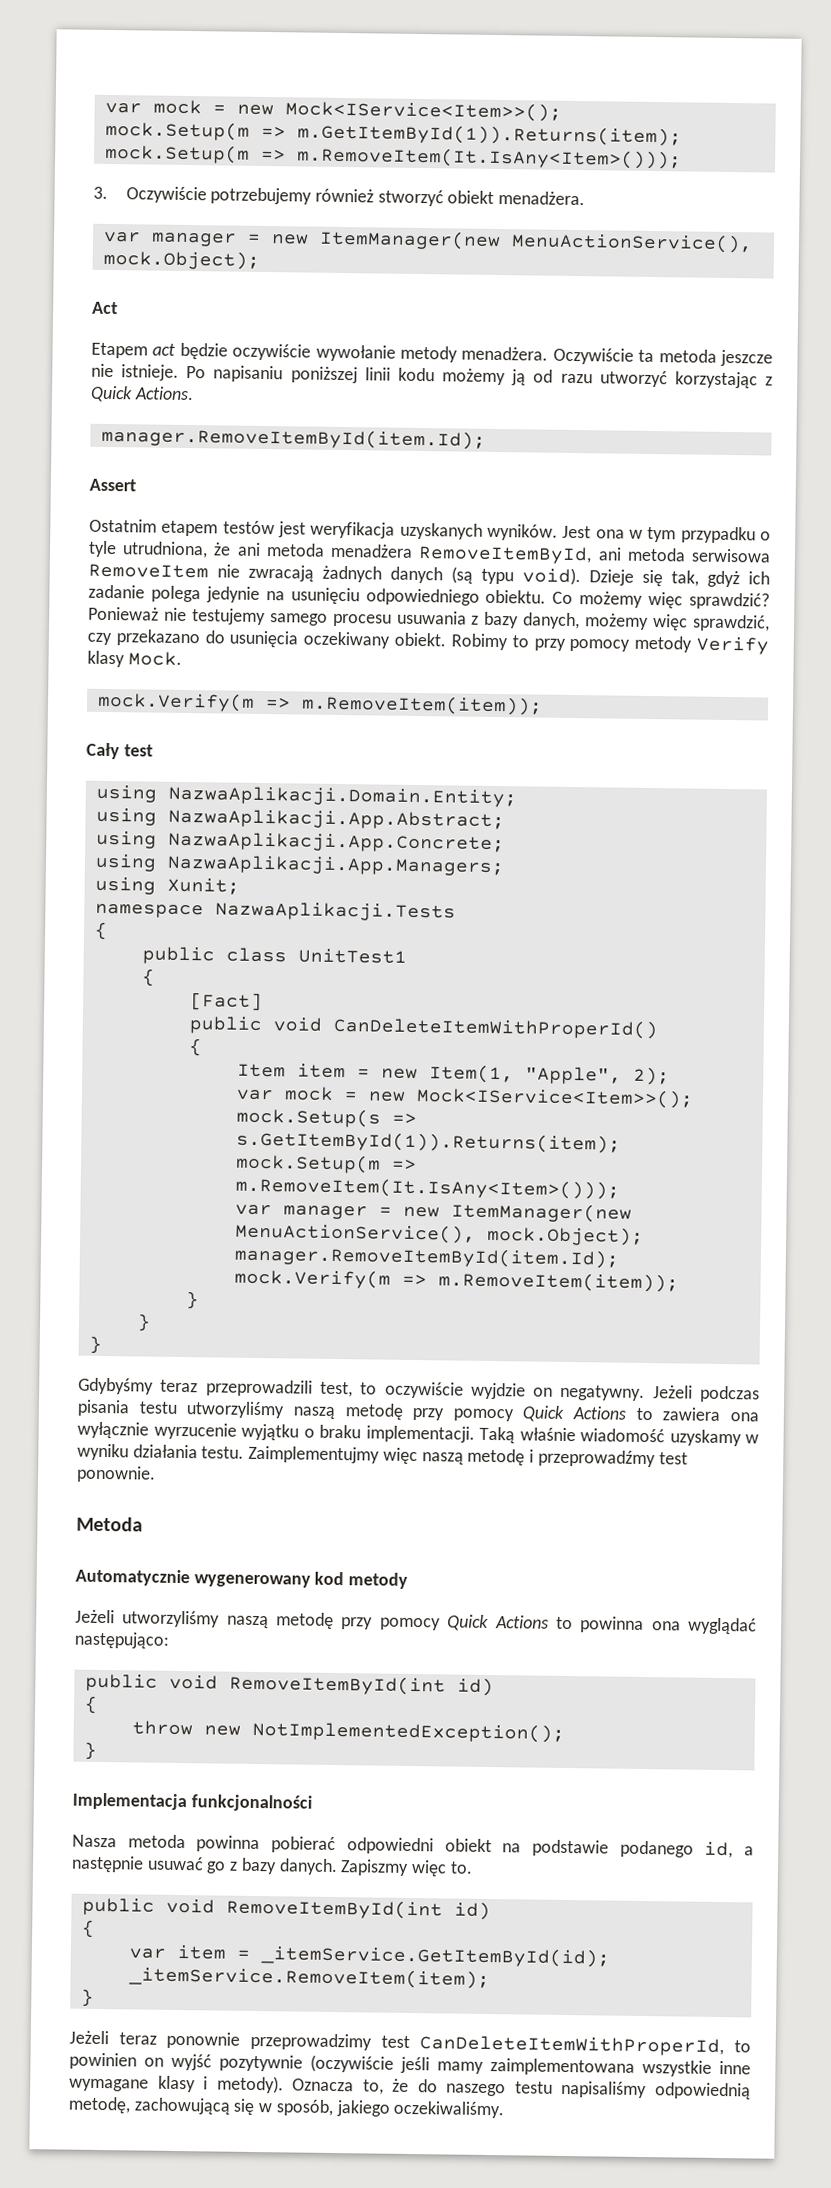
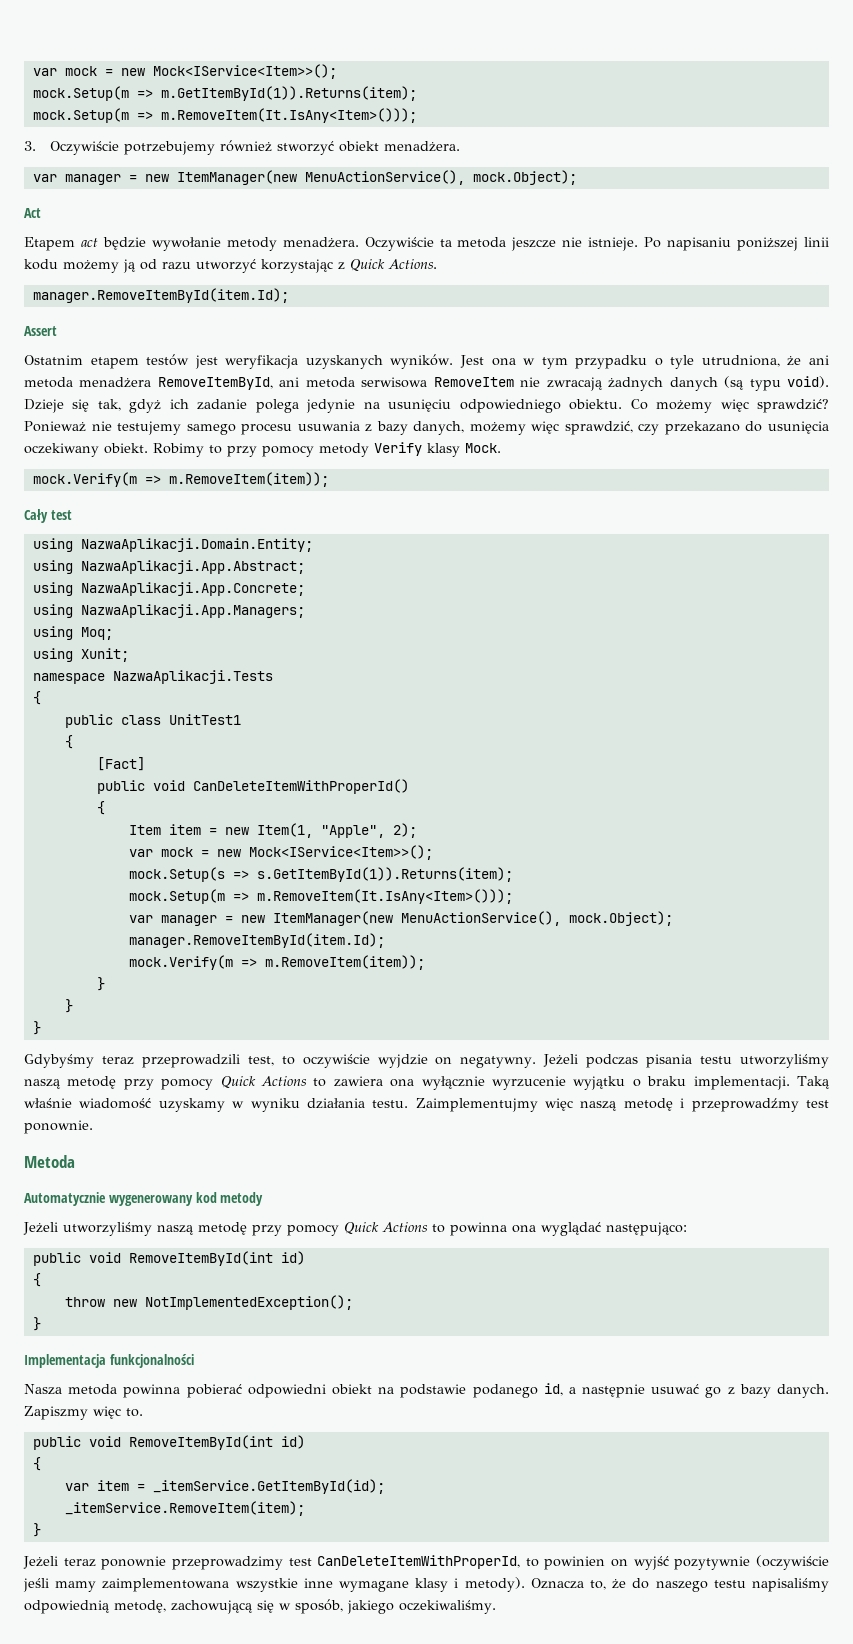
[232,343,312,361] oczywiście -> (146, 243) none
(505, 865) none -> [32,626,113,640] // using Moq;

